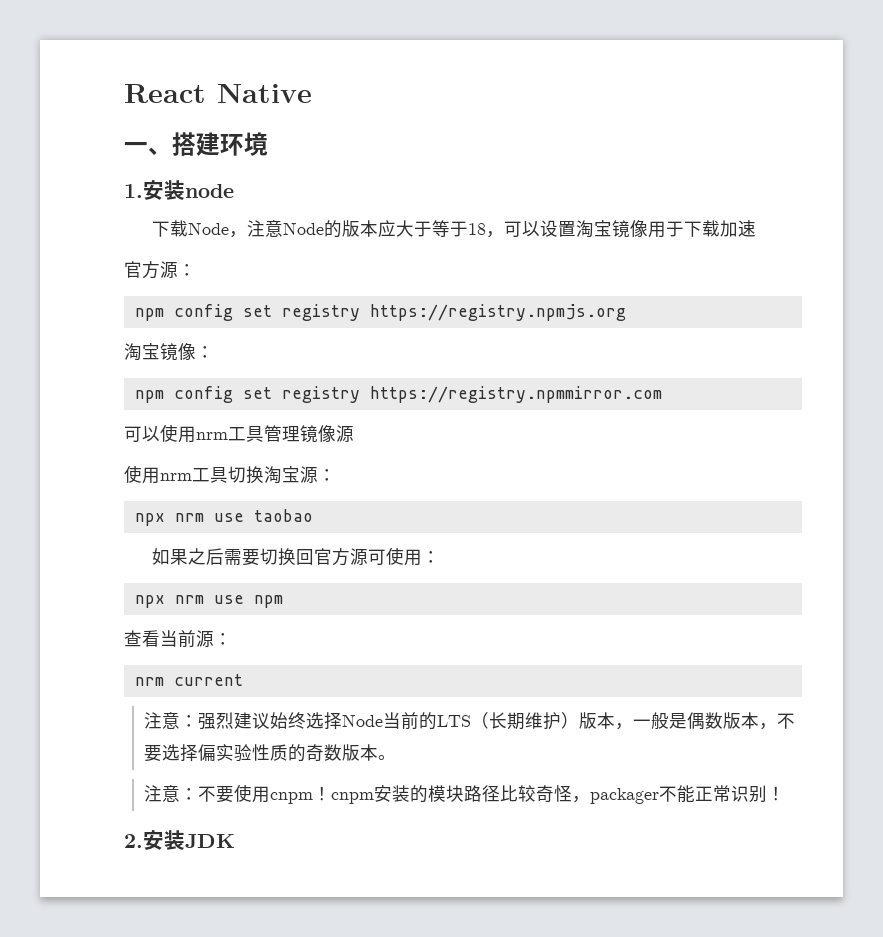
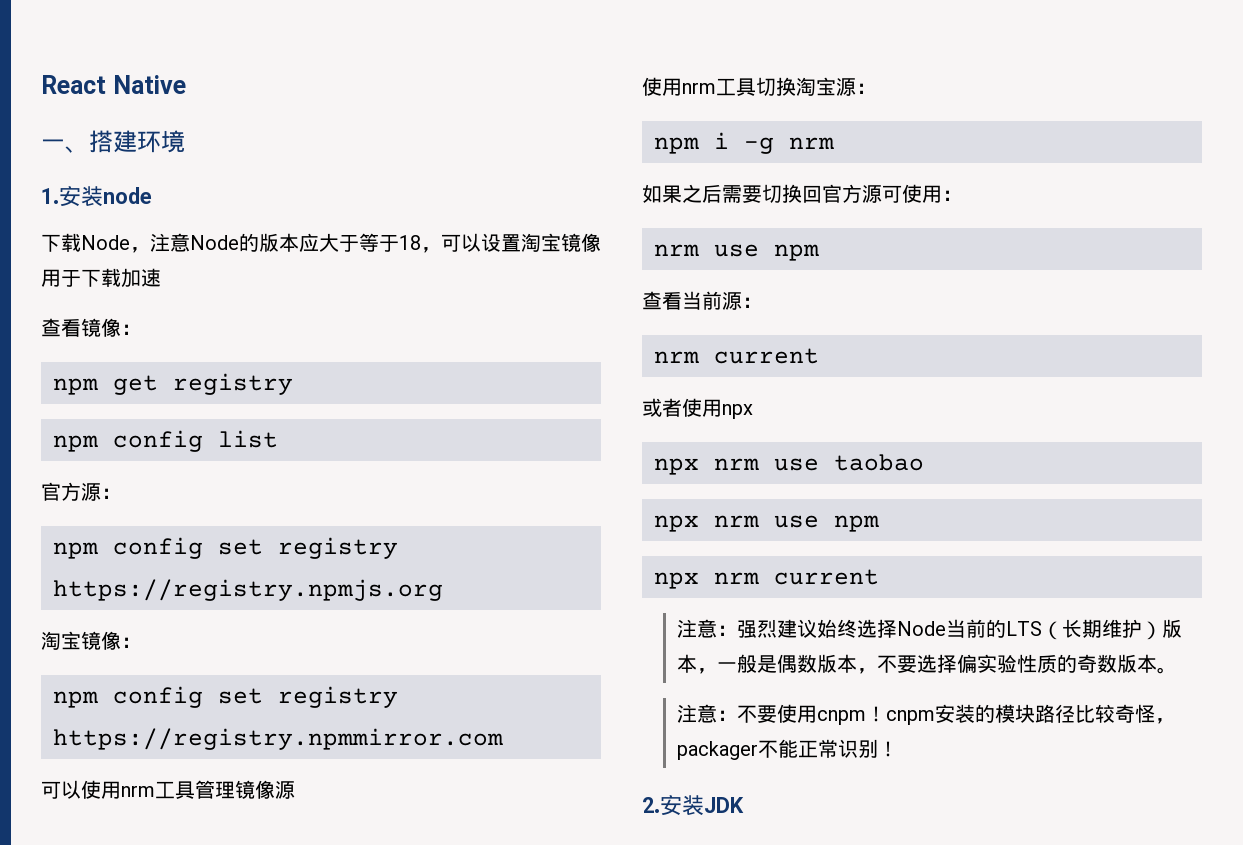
(757, 228) none -> [41,318,141,337] [53,373,293,395] [53,430,278,452] // 查看镜像： // npm get registry // npm config list
[134,509,313,526] npx nrm use taobao -> [654,132,834,154] npm i -g nrm
[134,595,165,608] npx -> (962, 195) none
(243, 680) none -> [642,398,753,419] [654,454,924,475] [654,515,879,532] [654,569,879,589] // 或者使用npx // npx nrm use taobao // npx nrm use npm // npx nrm current

